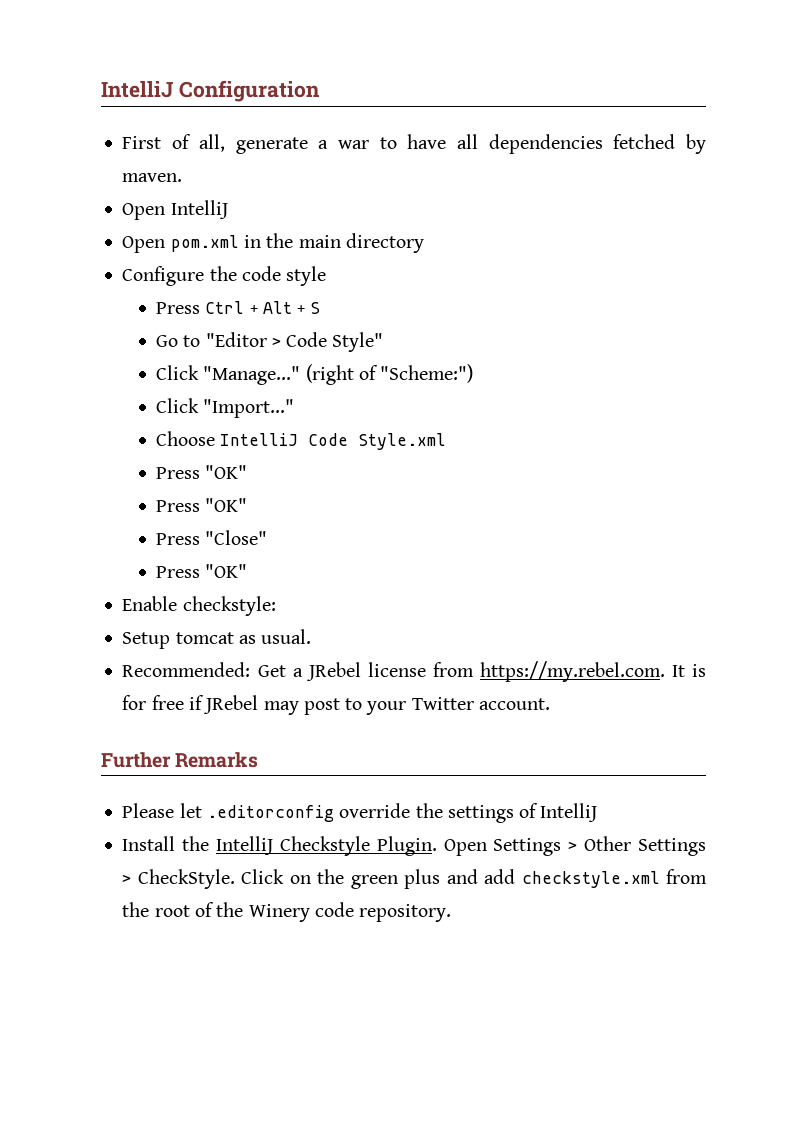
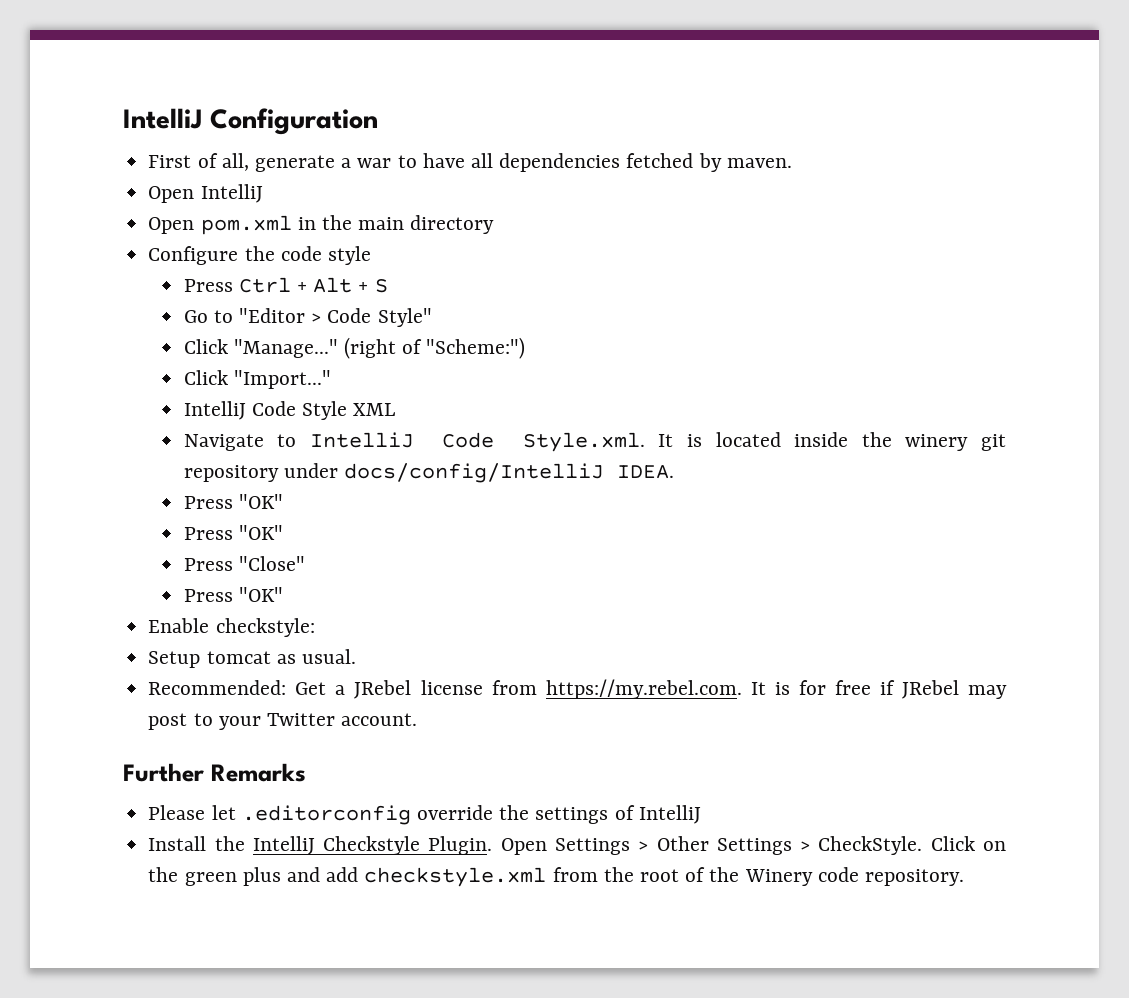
[156,431,447,450] Choose IntelliJ Code Style.xml -> [183,401,396,420] [183,432,1007,452] [183,463,675,483] IntelliJ Code Style XML // Navigate to IntelliJ Code Style.xml. It is located inside the winery git repository under docs/config/IntelliJ IDEA.

